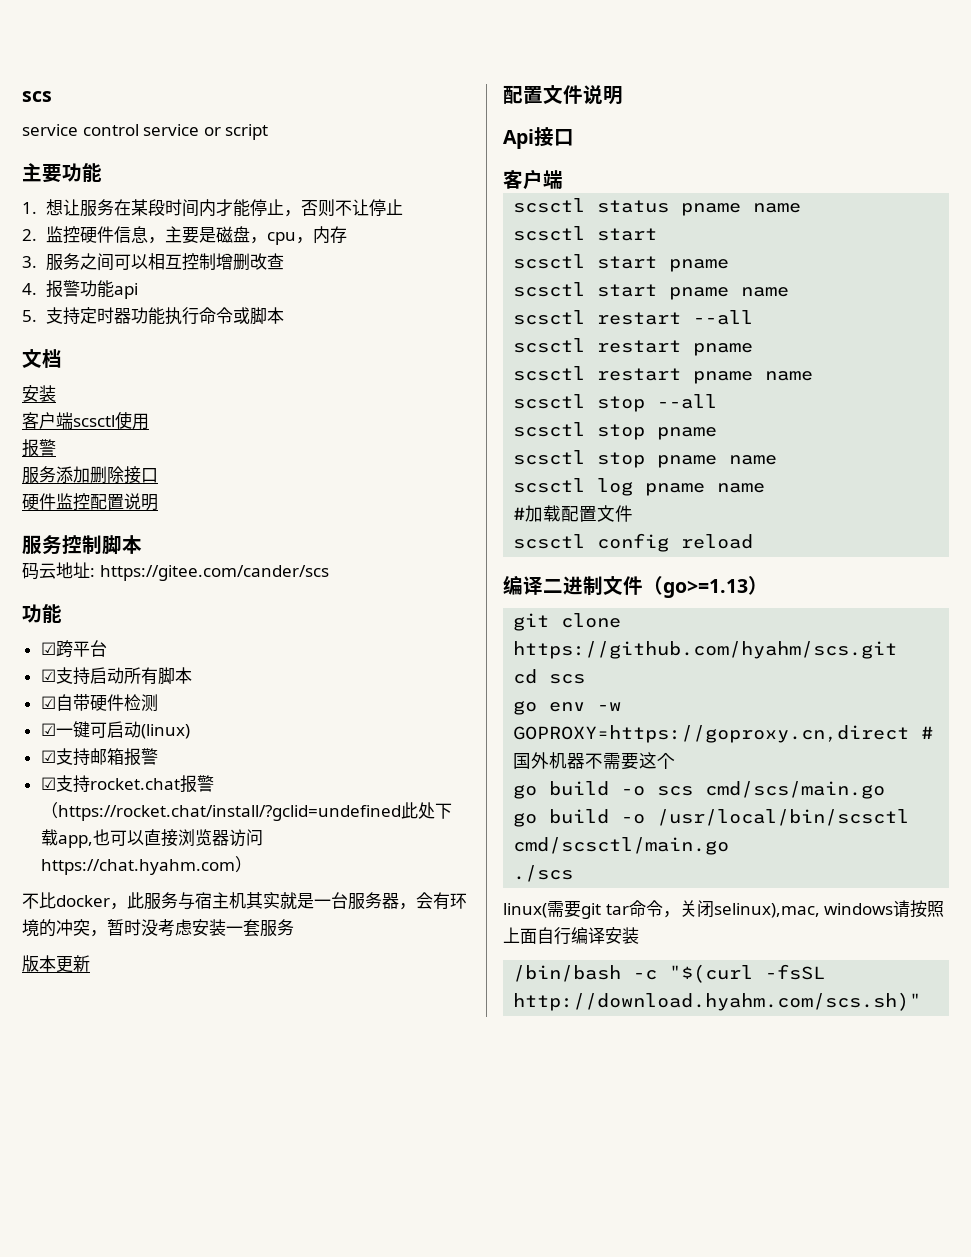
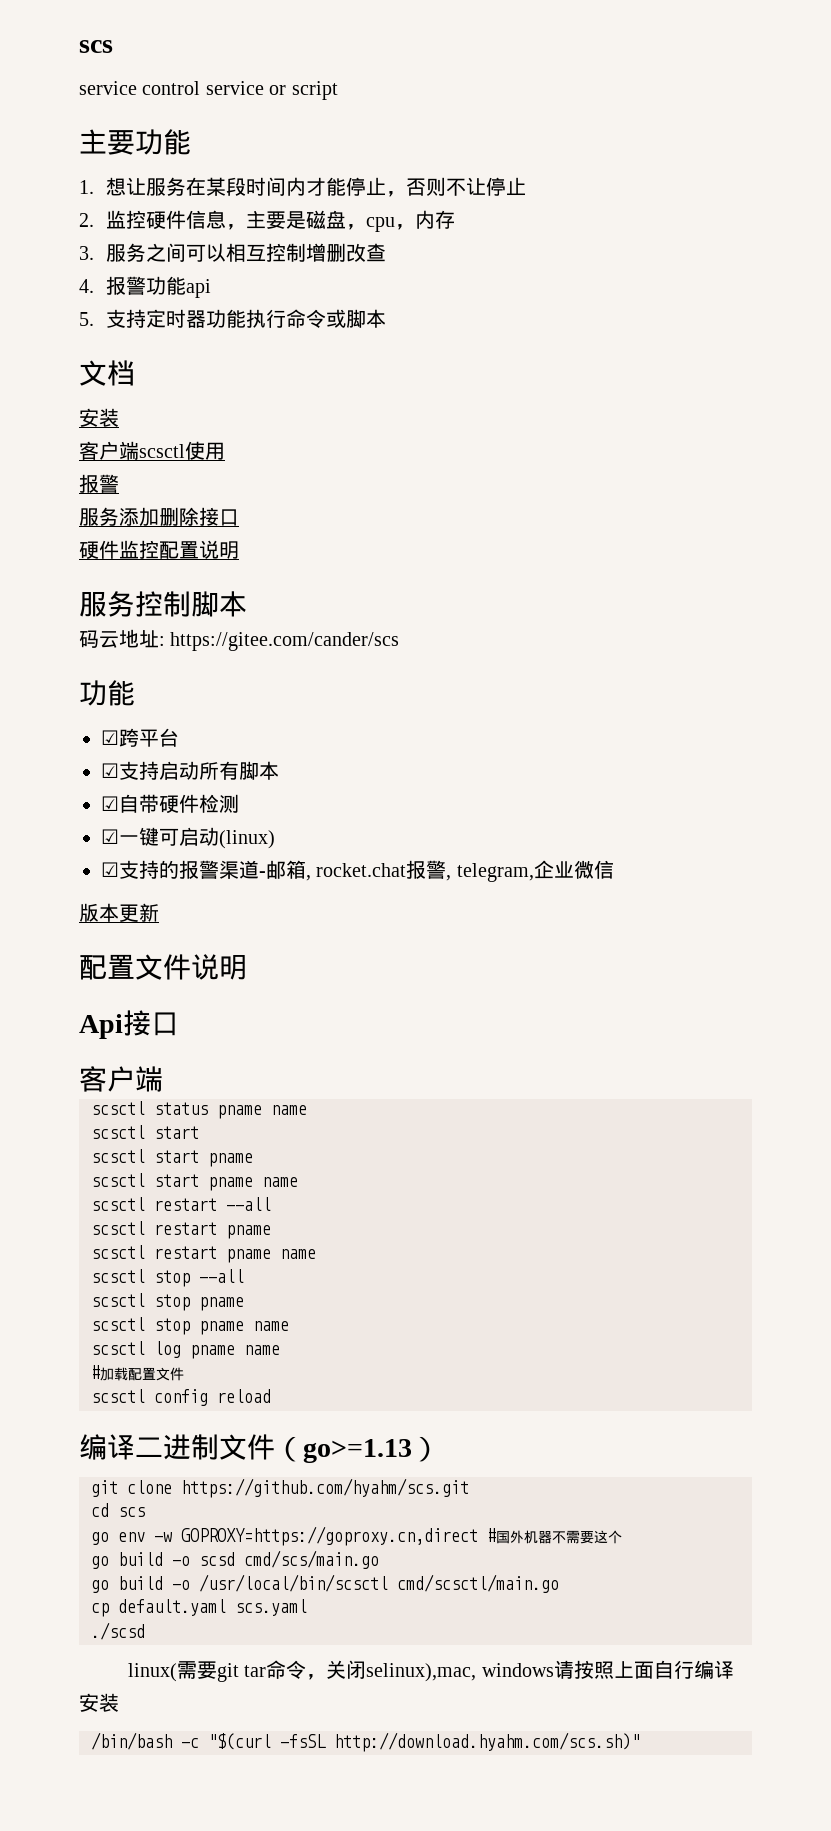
[89,748,158,766] [40,775,214,793] [40,802,452,821] [40,829,263,848] [40,856,252,875] [22,892,467,910] [22,919,294,937] 邮箱报警 // ☑支持rocket.chat报警（https://rocket.chat/install/?gclid=undefined此处下载app,也可以直接浏览器访问https://chat.hyahm.com） // 不比docker，此服务与宿主机其实就是一台服务器，会有环境的冲突，暂时没考虑安装一套服务 -> [159,860,614,882] 的报警渠道-邮箱, rocket.chat报警, telegram,企业微信
[657,786,694,796] scs -> [199,1552,235,1566] scsd
[513,865,574,882] ./scs -> [91,1599,307,1617] [91,1622,145,1640] cp default.yaml scs.yaml // ./scsd

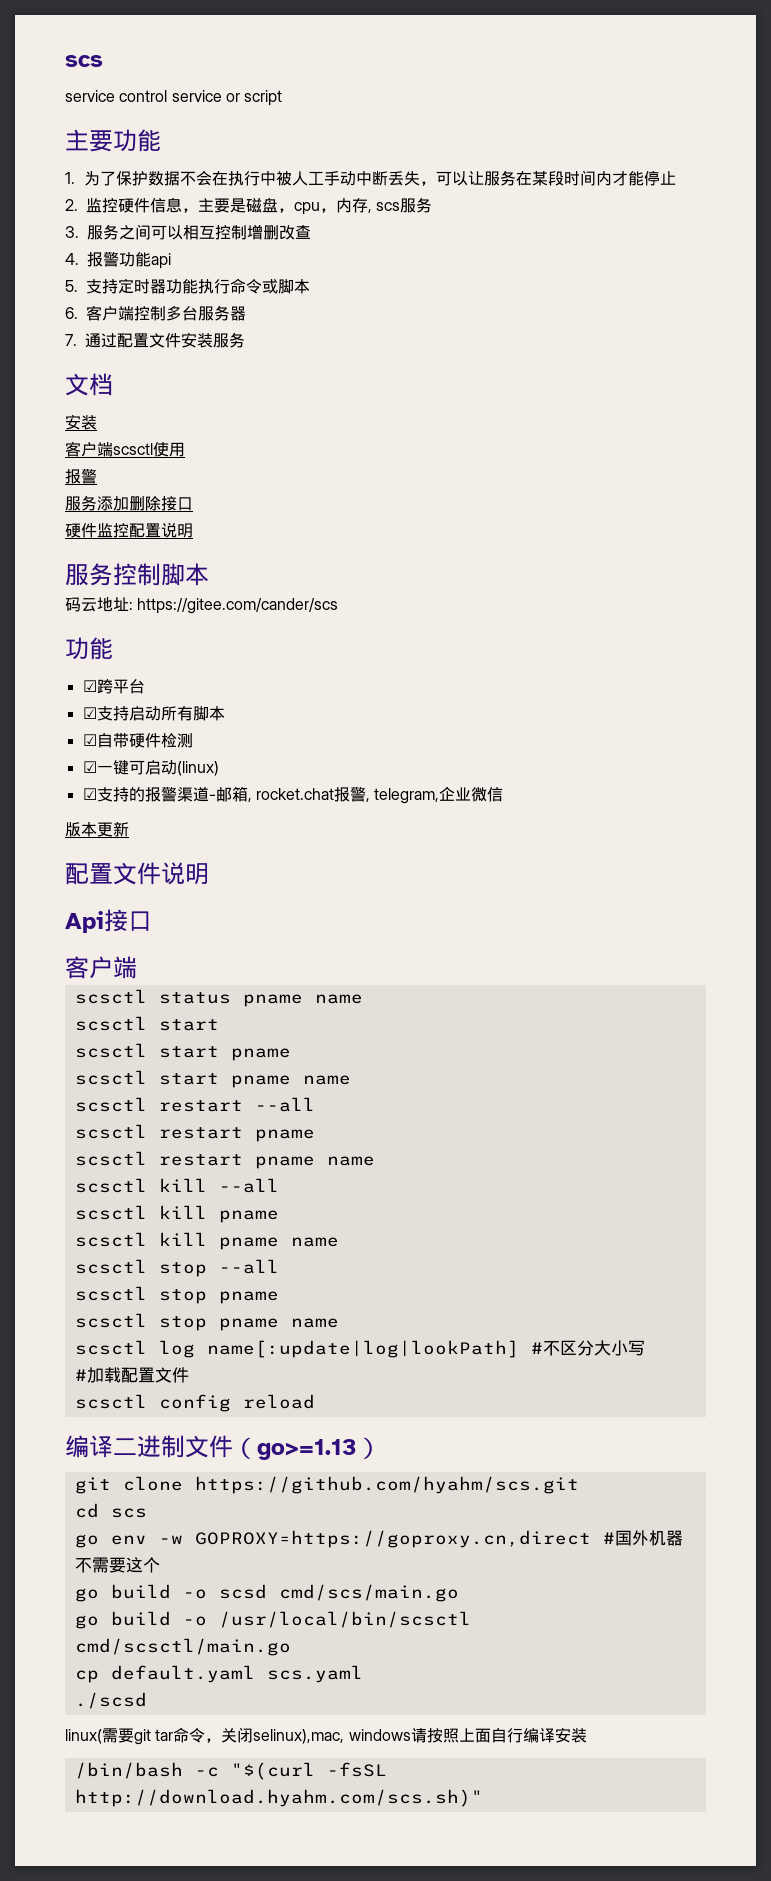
[105,177,126,196] 想 -> [84,170,469,186] 为了保护数据不会在执行中被人工手动中断丢失，可以
[385,177,526,197] ，否则不让停止 -> (677, 178) none
(455, 219) none -> [368,197,433,213] , scs服务
(386, 318) none -> [65,305,246,321] [65,332,245,348] // 6.客户端控制多台服务器 // 7.通过配置文件安装服务
(316, 1254) none -> [74,1178,279,1193] [74,1205,279,1223] [74,1232,339,1250] // scsctl kill --all // scsctl kill pname // scsctl kill pname name
[190,1345,280,1359] pname name -> [206,1340,645,1358] name[:update|log|lookPath] #不区分大小写

